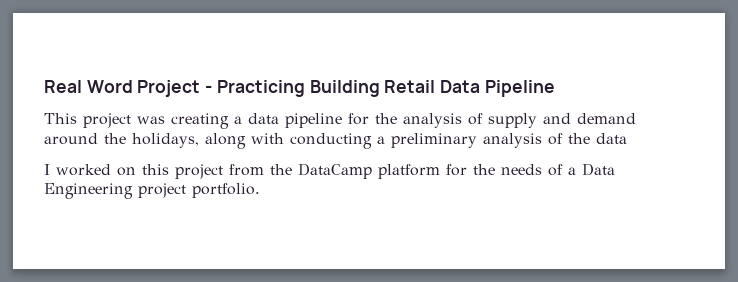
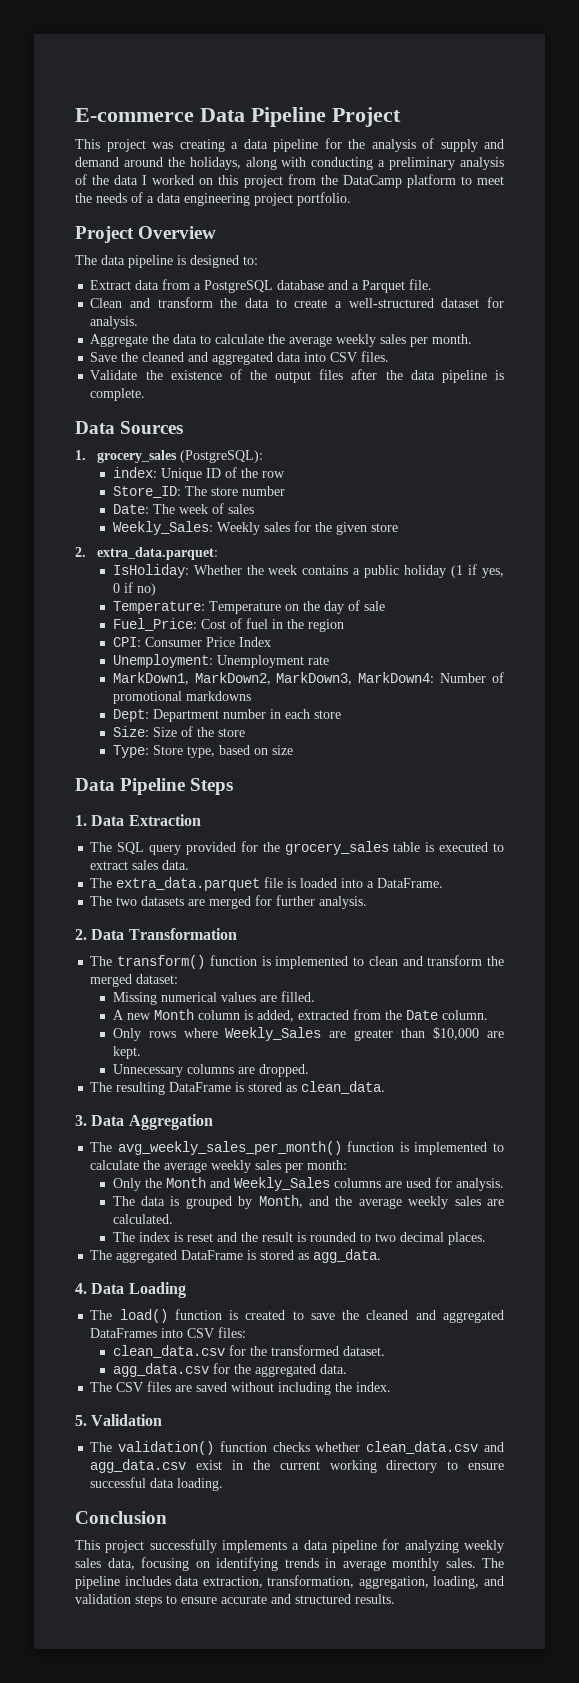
[44,80,555,97] Real Word Project - Practicing Building Retail Data Pipeline -> [75,107,401,127] E-commerce Data Pipeline Project
(627, 138) // -> (139, 180) none
[446,164,467,176] for -> [460,176,505,185] to meet
[582,163,615,176] [44,183,133,199] Data Engineering -> [157,193,250,206] data engineering
(260, 190) none -> [75,226,217,243] [75,255,258,268] [90,279,433,293] [90,297,505,308] [90,316,139,329] [90,334,473,347] [90,351,390,365] [90,369,504,383] [90,388,146,401] [75,421,184,434] [75,450,264,463] [112,467,285,481] [112,486,285,498] [112,503,254,514] [112,521,398,535] [75,547,219,560] [112,564,505,578] [112,582,156,596] [112,600,385,614] [112,618,344,632] [112,637,271,647] [112,654,329,668] [112,672,504,685] [112,691,251,704] [112,709,341,722] [112,726,245,737] [112,745,293,758] [75,778,234,795] [75,814,201,826] [90,841,505,855] [90,860,190,870] [90,877,444,891] [90,895,368,909] [75,928,237,940] [90,955,505,969] [90,974,179,987] [112,991,315,1005] [112,1009,488,1022] [112,1027,505,1041] [112,1046,141,1059] [112,1064,309,1077] [90,1081,386,1095] [75,1114,213,1130] [90,1141,504,1155] [90,1160,348,1173] [112,1177,504,1191] [112,1195,504,1209] [112,1214,173,1224] [112,1232,486,1245] [90,1249,382,1263] [75,1282,186,1298] [90,1309,504,1323] [90,1327,247,1338] [112,1345,385,1358] [112,1363,347,1377] [90,1381,392,1395] [75,1414,163,1426] [90,1441,504,1455] [90,1459,504,1473] [90,1477,224,1491] [75,1511,167,1524] [75,1539,504,1553] [75,1557,504,1571] [75,1575,504,1589] [75,1594,395,1607] // Project Overview // The data pipeline is designed to: // Extract data from a PostgreSQL database and a Parquet file. // Clean and transform the data to create a well-structured dataset for analysis. // Aggregate the data to calculate the average weekly sales per month. // Save the cleaned and aggregated data into CSV files. // Validate the existence of the output files after the data pipeline is complete. // Data Sources // 1. grocery_sales (PostgreSQL): // index: Unique ID of the row // Store_ID: The store number // Date: The week of sales // Weekly_Sales: Weekly sales for the given store // 2. extra_data.parquet: // IsHoliday: Whether the week contains a public holiday (1 if yes, 0 if no) // Temperature: Temperature on the day of sale // Fuel_Price: Cost of fuel in the region // CPI: Consumer Price Index // Unemployment: Unemployment rate // MarkDown1, MarkDown2, MarkDown3, MarkDown4: Number of promotional markdowns // Dept: Department number in each store // Size: Size of the store // Type: Store type, based on size // Data Pipeline Steps // 1. Data Extraction // The SQL query provided for the grocery_sales table is executed to extract sales data. // The extra_data.parquet file is loaded into a DataFrame. // The two datasets are merged for further analysis. // 2. Data Transformation // The transform() function is implemented to clean and transform the merged dataset: // Missing numerical values are filled. // A new Month column is added, extracted from the Date column. // Only rows where Weekly_Sales are greater than $10,000 are kept. // Unnecessary columns are dropped. // The resulting DataFrame is stored as clean_data. // 3. Data Aggregation // The avg_weekly_sales_per_month() function is implemented to calculate the average weekly sales per month: // Only the Month and Weekly_Sales columns are used for analysis. // The data is grouped by Month, and the average weekly sales are calculated. // The index is reset and the result is rounded to two decimal places. // The aggregated DataFrame is stored as agg_data. // 4. Data Loading // The load() function is created to save the cleaned and aggregated DataFrames into CSV files: // clean_data.csv for the transformed dataset. // agg_data.csv for the aggregated data. // The CSV files are saved without including the index. // 5. Validation // The validation() function checks whether clean_data.csv and agg_data.csv exist in the current working directory to ensure successful data loading. // Conclusion // This project successfully implements a data pipeline for analyzing weekly sales data, focusing on identifying trends in average monthly sales. The pipeline includes data extraction, transformation, aggregation, loading, and validation steps to ensure accurate and structured results.

